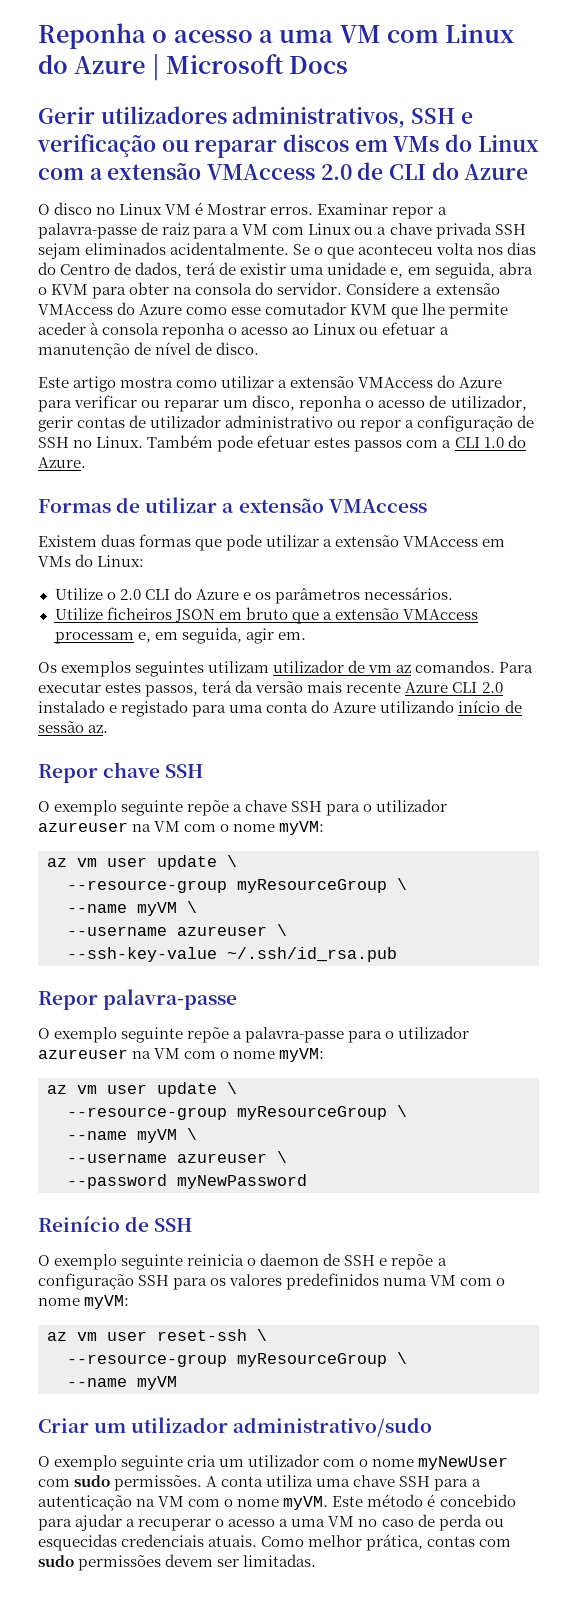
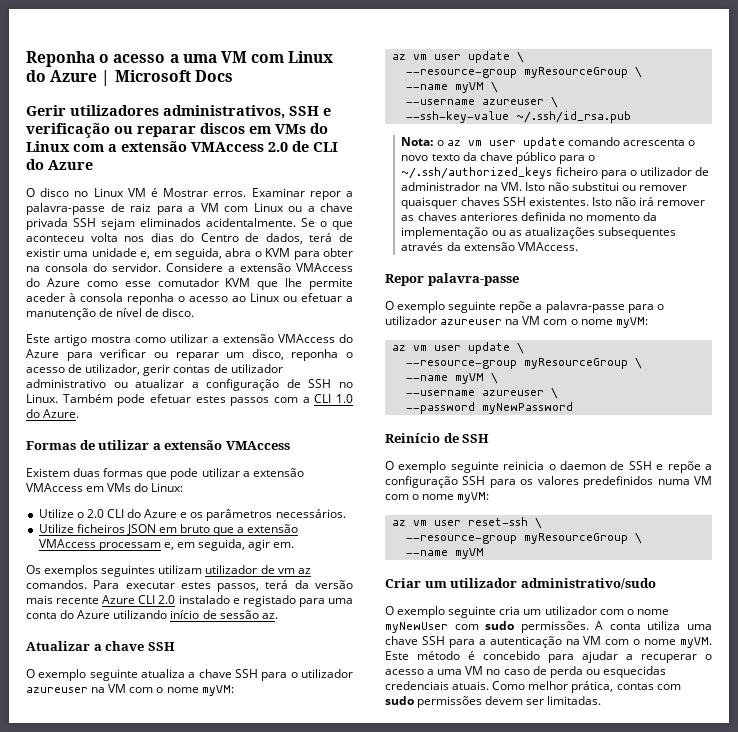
[360,420,402,432] repor -> [135,379,185,388] atualizar
[38,764,98,783] Repor -> [26,641,102,651] Atualizar a
[187,800,230,816] repõe -> [141,669,185,678] atualiza
(397, 954) none -> [401,137,696,149] [401,152,596,164] [401,167,710,179] [401,182,688,191] [401,197,706,209] [401,212,658,221] [401,227,676,239] [401,242,578,251] // Nota: o az vm user update comando acrescenta o novo texto da chave público para o ~/.ssh/authorized_keys ficheiro para o utilizador de administrador na VM. Isto não substitui ou remover quaisquer chaves SSH existentes. Isto não irá remover as chaves anteriores definida no momento da implementação ou as atualizações subsequentes através da extensão VMAccess.

